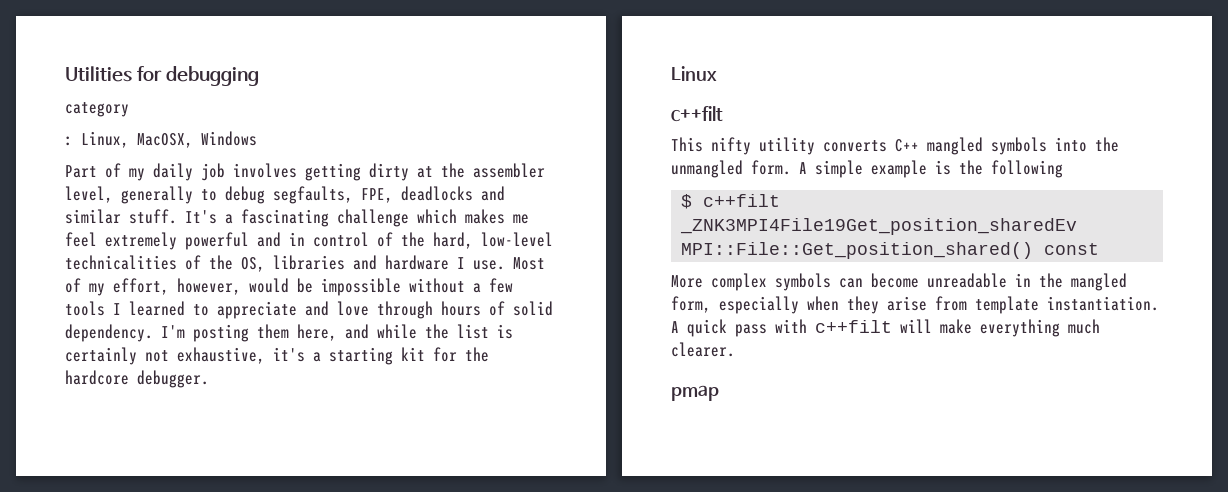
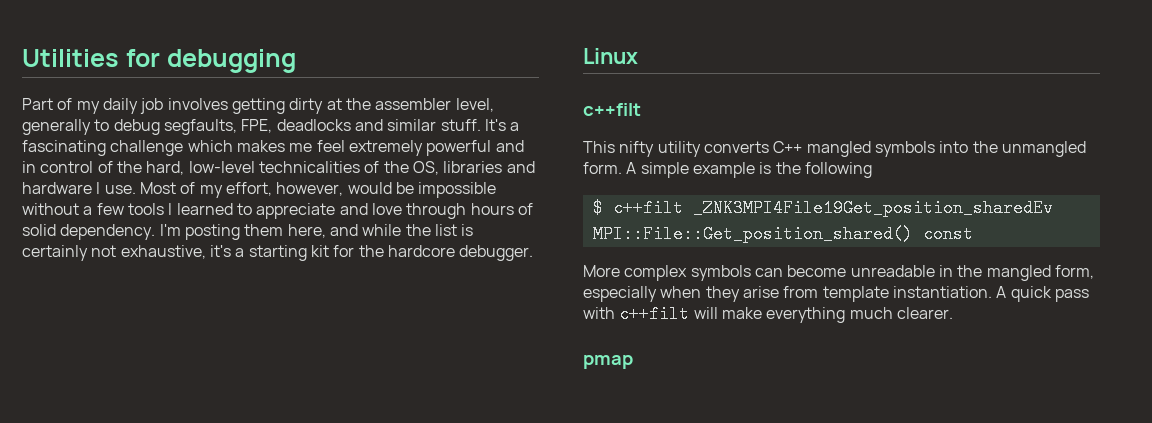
[65,102,129,117] [65,131,257,148] // category // : Linux, MacOSX, Windows -> (296, 61) none

